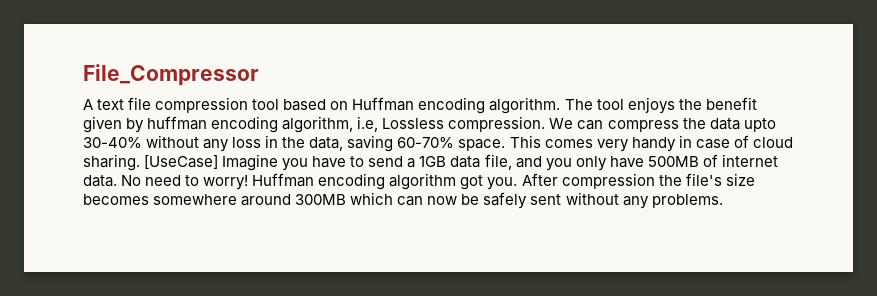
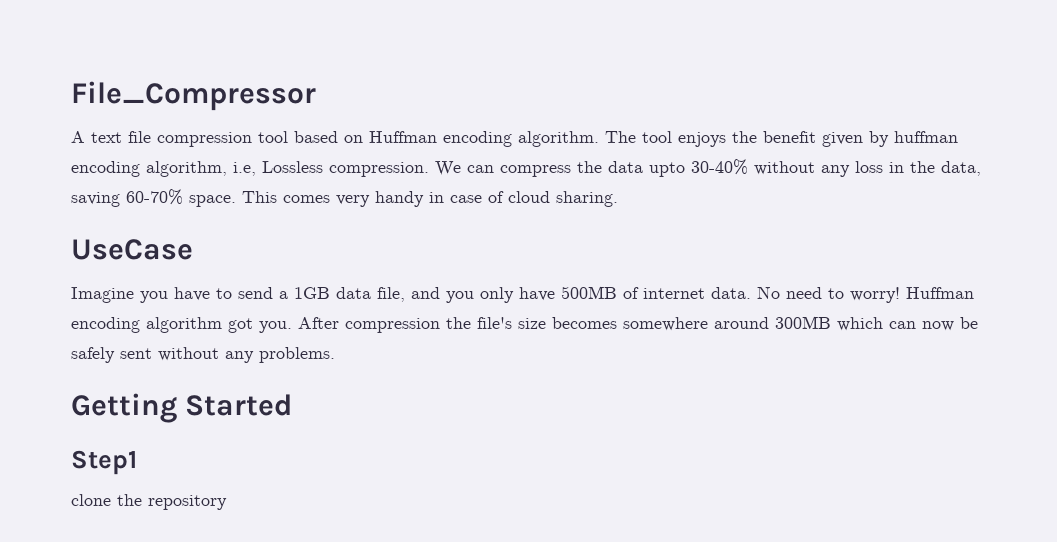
[144,155,219,169] [UseCase] -> [71,239,193,260] // UseCase //
(723, 201) none -> [71,393,293,423] [71,450,137,475] [71,494,227,510] // Getting Started // Step1 // clone the repository

